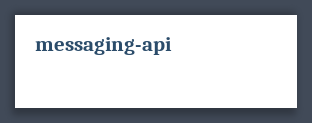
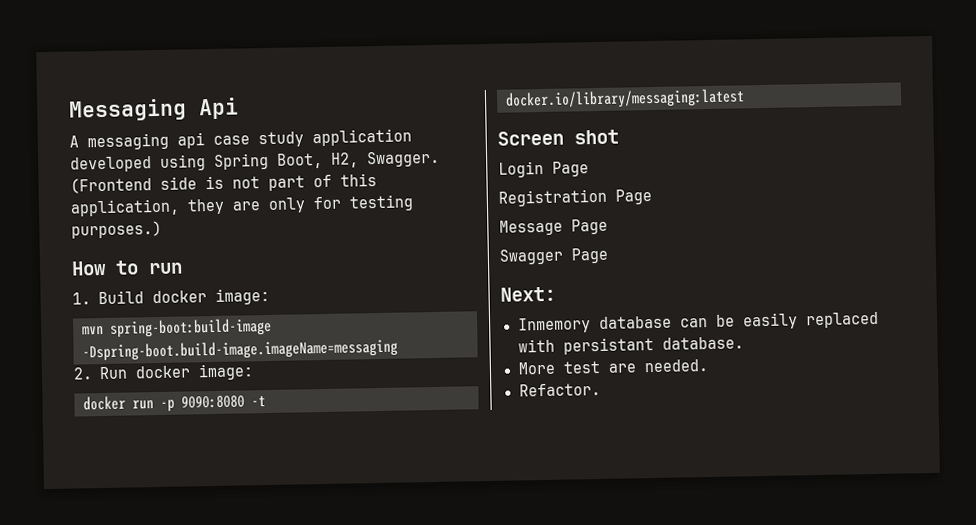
[35,37,172,55] messaging-api -> [68,97,239,122] [69,128,412,151] [70,150,440,173] [70,173,377,194] [70,194,414,217] [71,220,162,239] [71,260,183,276] [72,287,270,305] [82,317,272,338] [82,338,398,362] [73,363,254,381] [83,395,266,412] [505,88,745,110] [497,129,619,146] [498,160,589,178] [498,188,652,207] [499,218,608,236] [499,247,609,265] [500,286,556,302] [517,311,879,334] [517,336,744,355] [517,359,709,375] [518,382,601,397] Messaging Api // A messaging api case study application developed using Spring Boot, H2, Swagger. (Frontend side is not part of this application, they are only for testing purposes.) // How to run // 1. Build docker image: // mvn spring-boot:build-image -Dspring-boot.build-image.imageName=messaging // 2. Run docker image: // docker run -p 9090:8080 -t docker.io/library/messaging:latest // Screen shot // Login Page // Registration Page // Message Page // Swagger Page // Next: // Inmemory database can be easily replaced with persistant database. // More test are needed. // Refactor.

